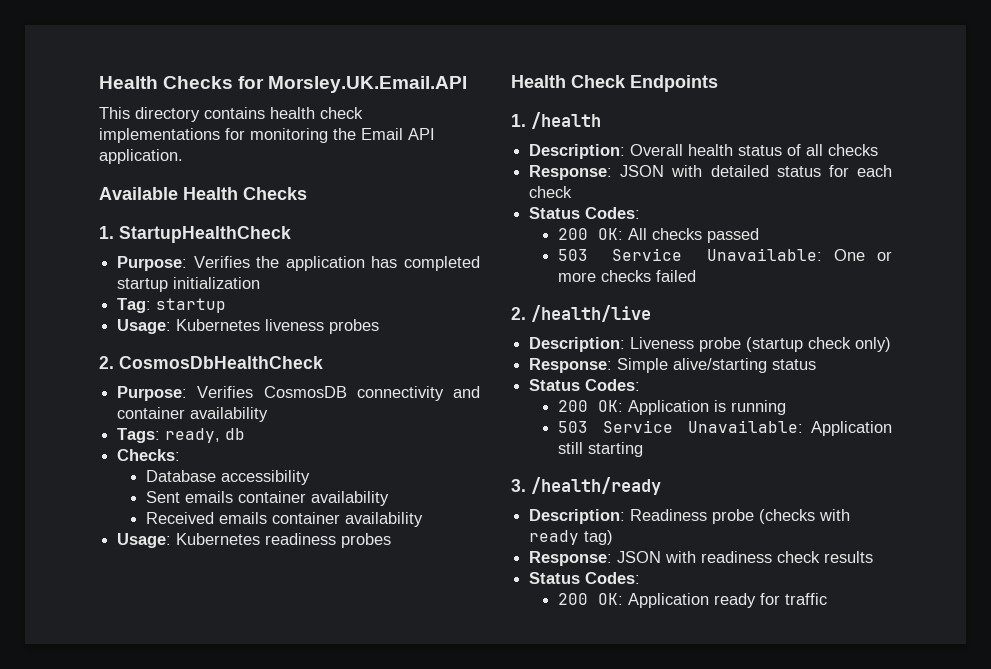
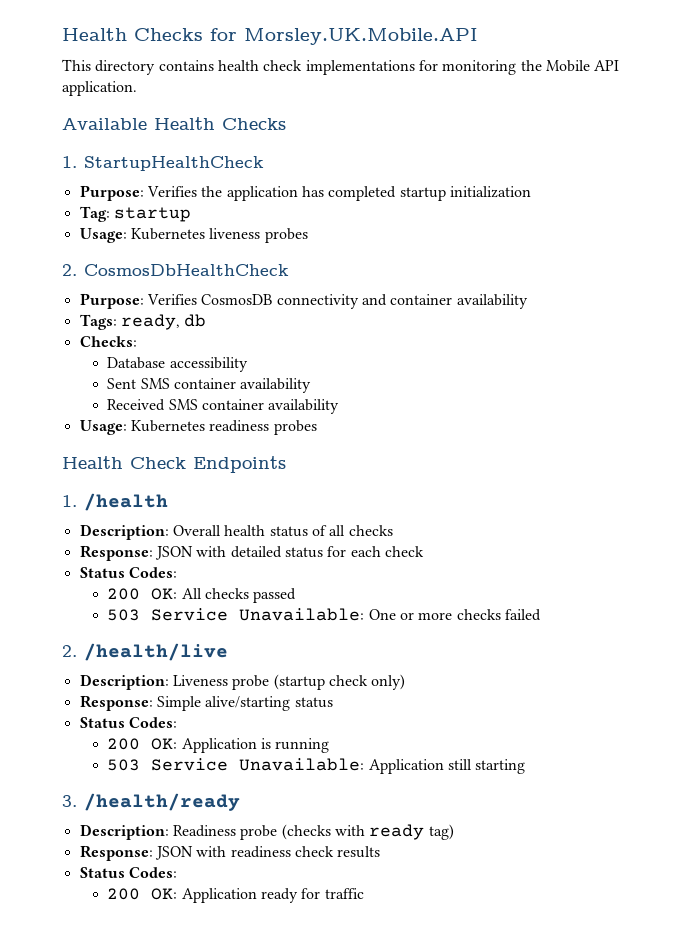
[268,76,468,93] Morsley.UK.Email.API -> [244,28,478,45] Morsley.UK.Mobile.API
[361,128,403,140] Email -> [545,60,590,72] Mobile
[185,491,234,503] emails -> [140,378,170,389] SMS
[219,512,268,524] emails -> [168,399,198,410] SMS

